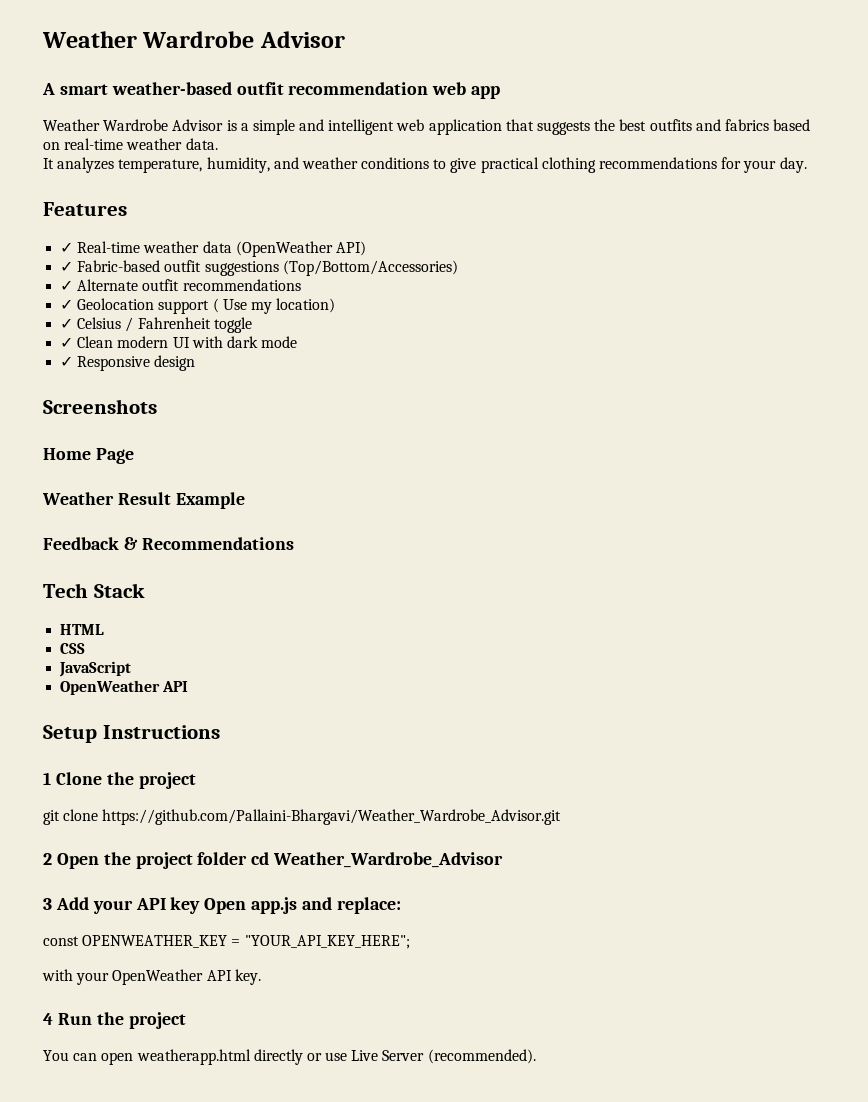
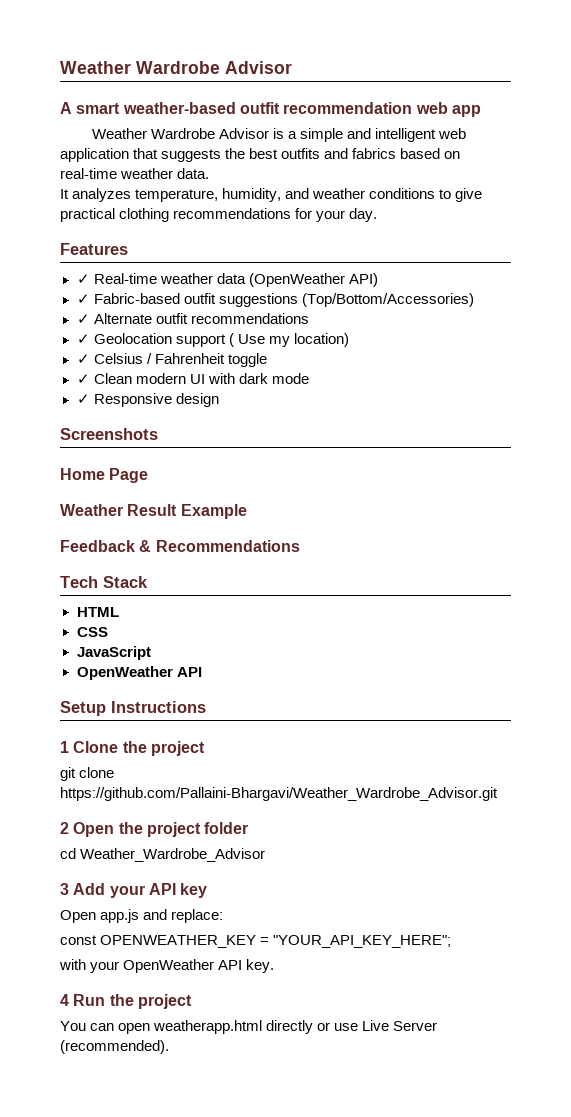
(248, 858) none -> (249, 828) //
(201, 905) none -> (208, 890) //

